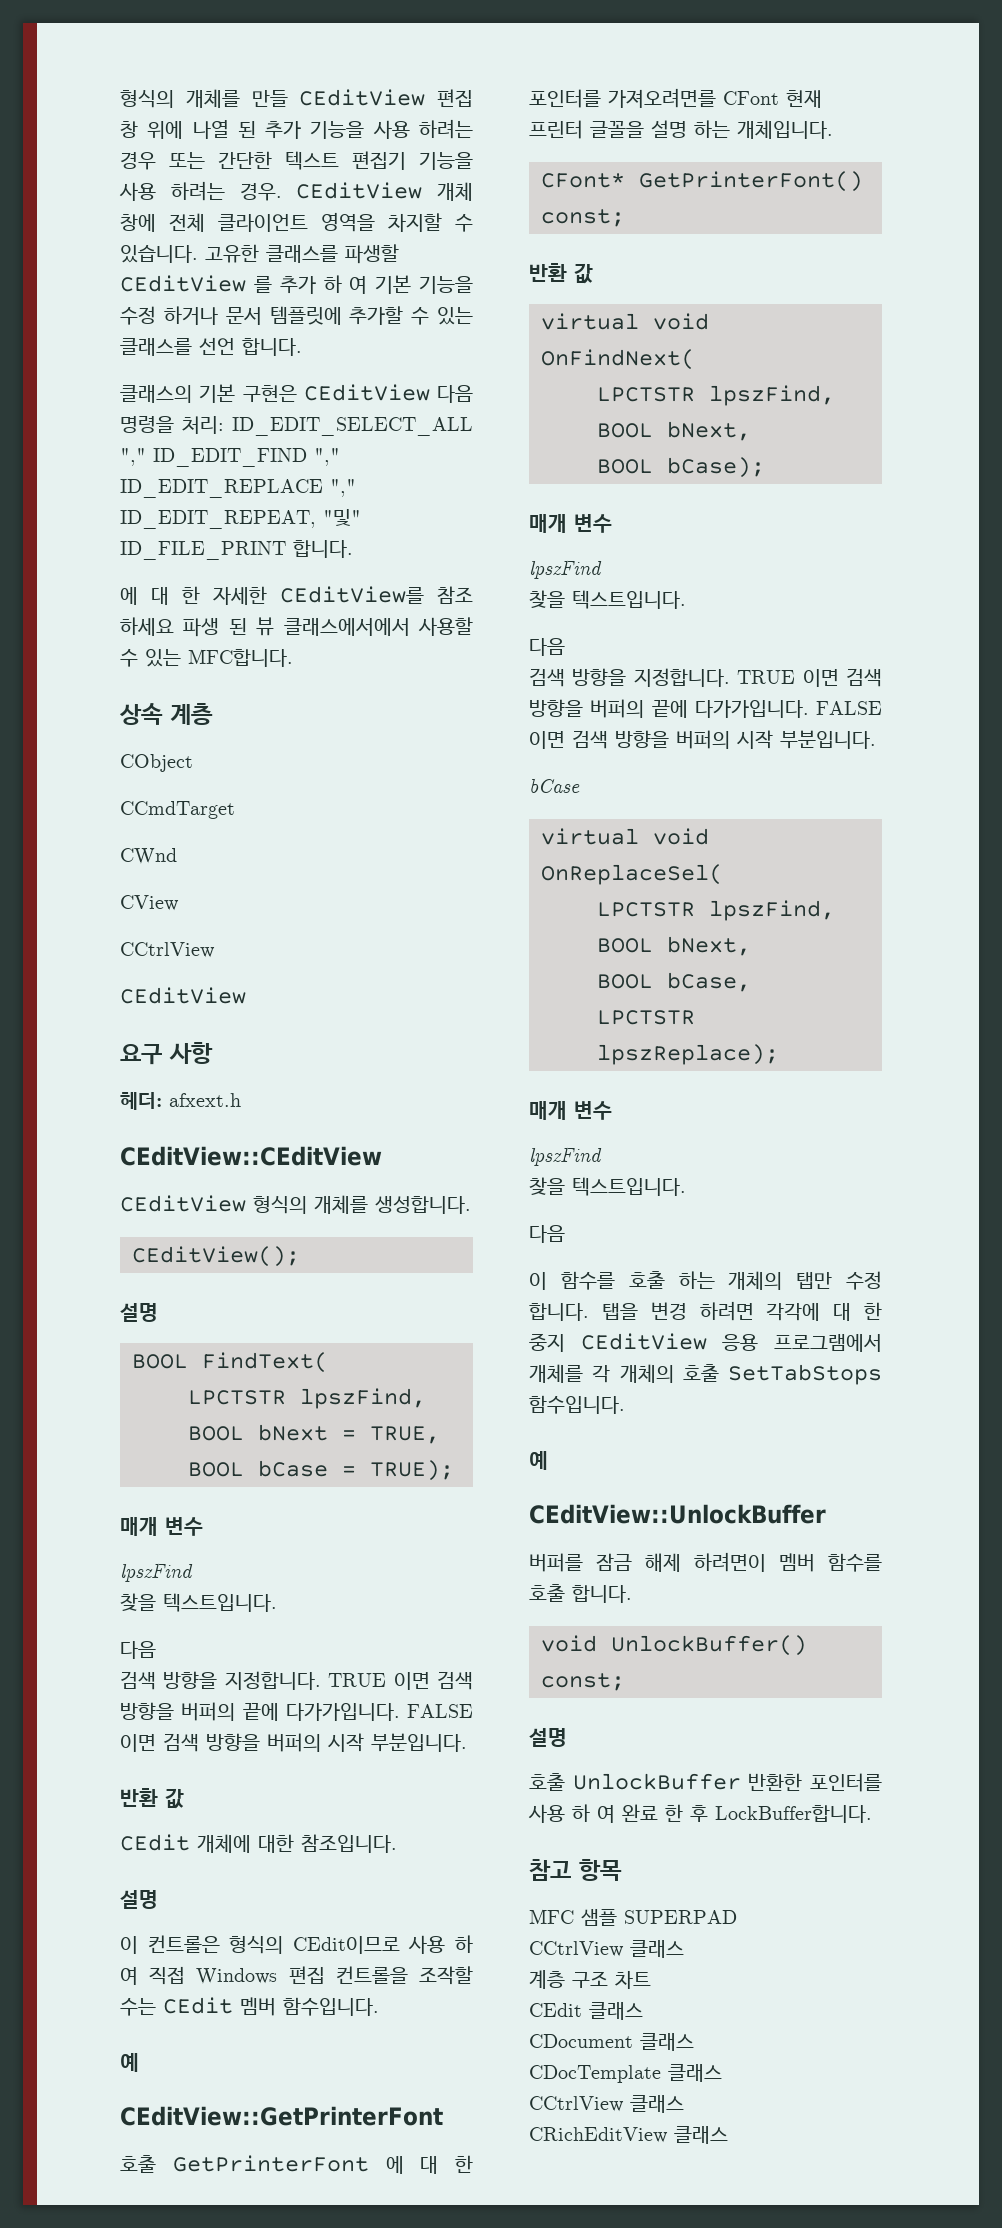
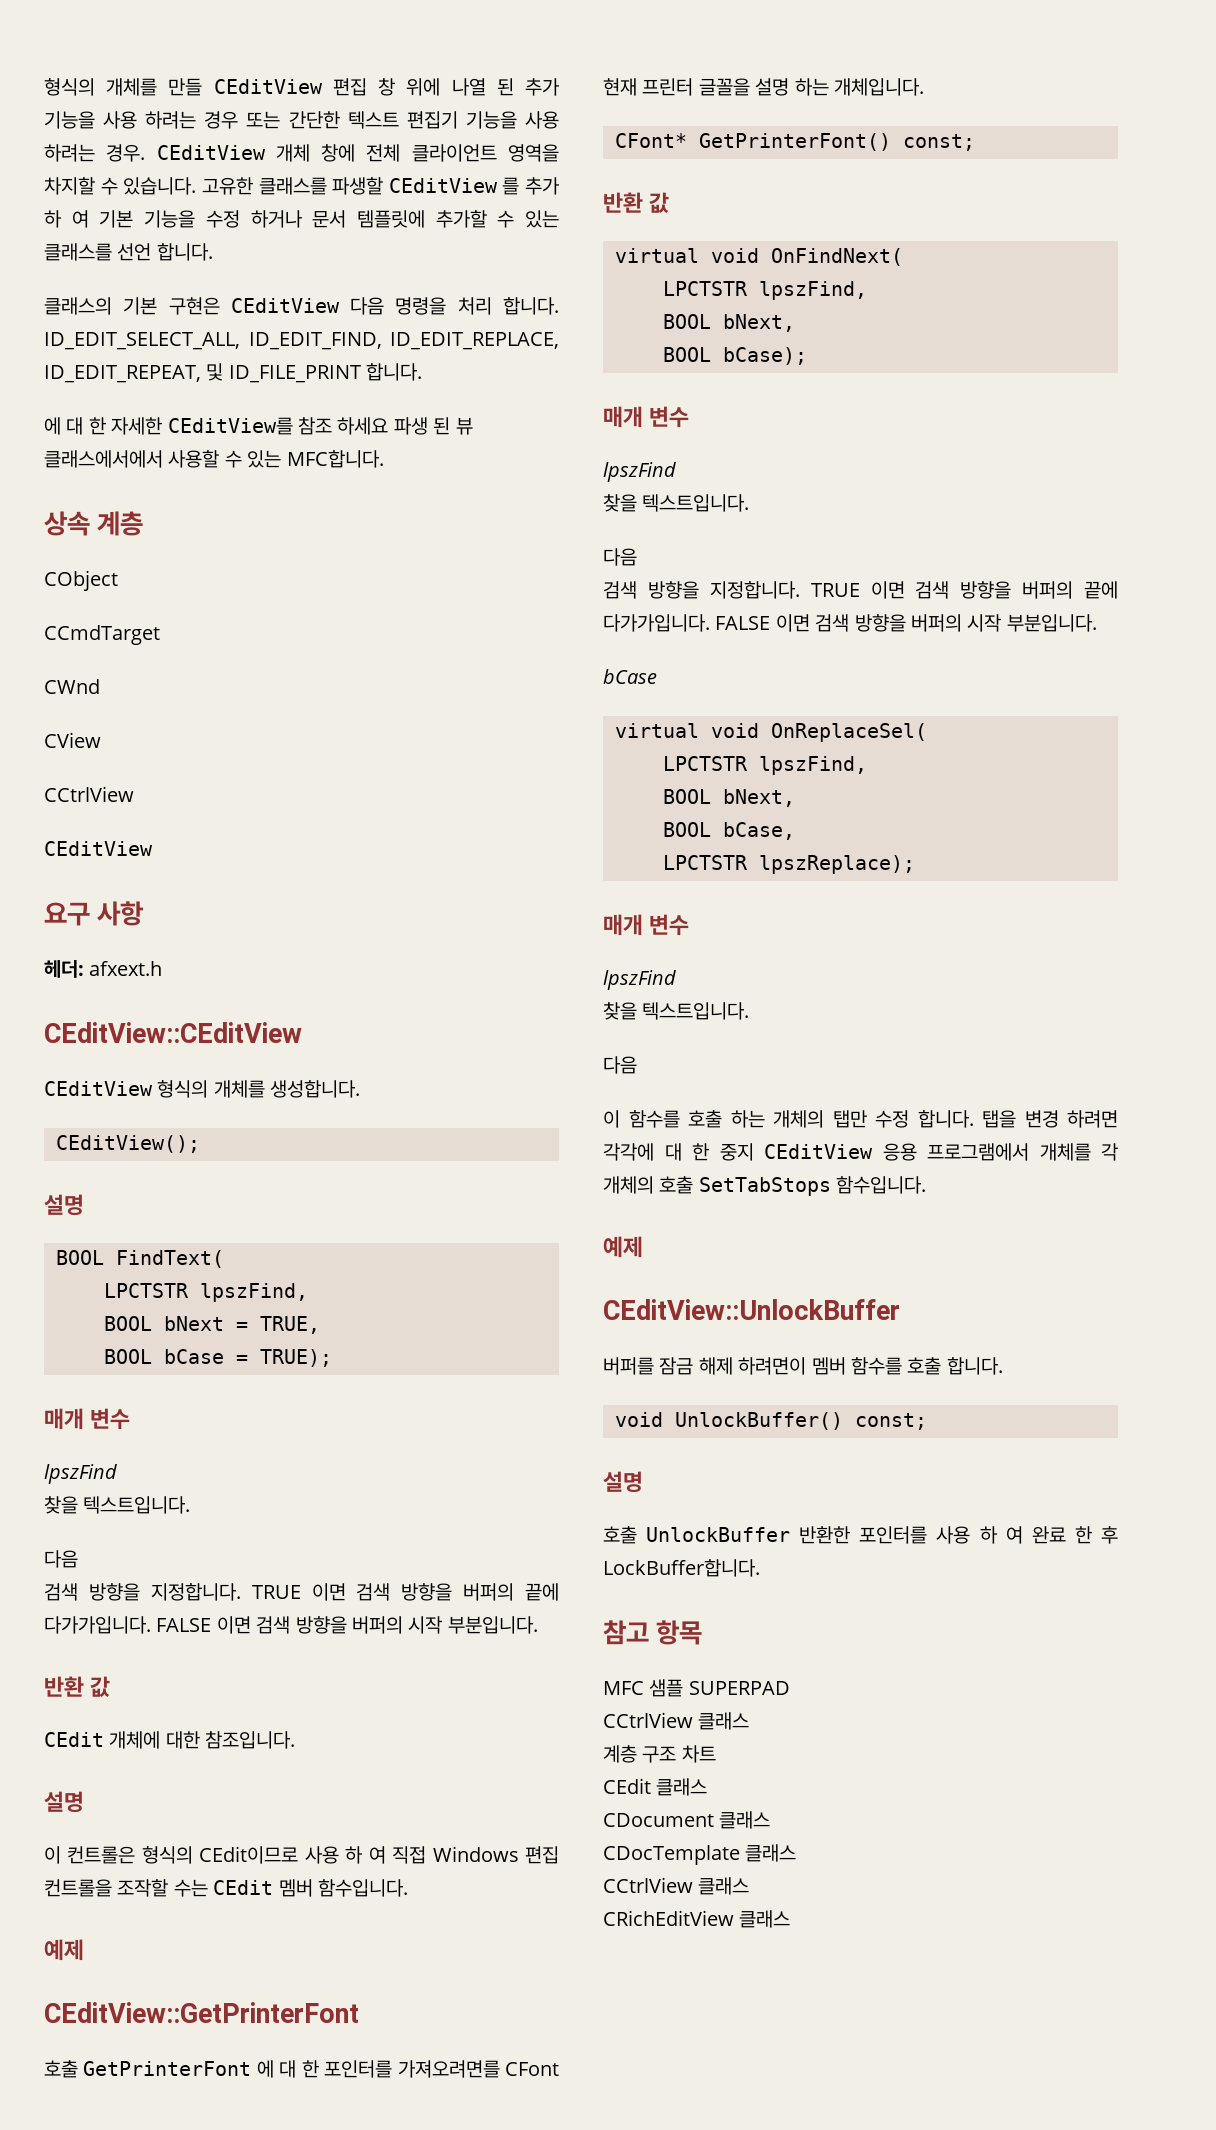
[182,416,473,436] [120,448,340,467] [120,479,356,498] [120,509,361,529] 처리: ID_EDIT_SELECT_ALL "," ID_EDIT_FIND "," ID_EDIT_REPLACE "," ID_EDIT_REPEAT, "및" -> [457,297,559,315] [44,332,559,350] [44,363,224,383] 처리 합니다. ID_EDIT_SELECT_ALL, ID_EDIT_FIND, ID_EDIT_REPLACE, ID_EDIT_REPEAT, 및
[120,2053,139,2072] 예 -> [44,1939,84,1961] 예제
[529,1451,548,1470] 예 -> [603,1236,643,1258] 예제

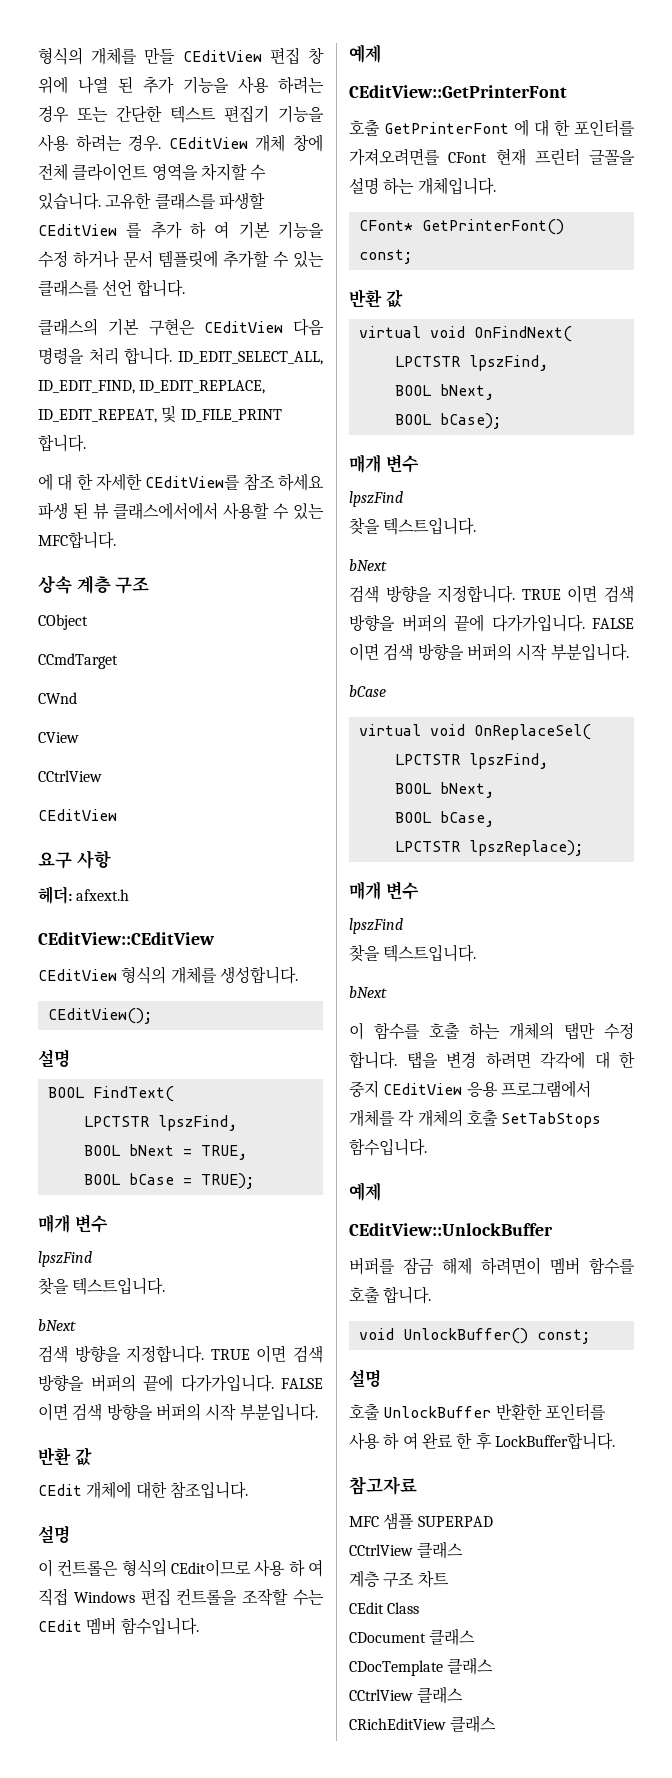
(144, 523) none -> [115,577,150,594] 구조
[44,1550,78,1568] 다음 -> [38,1319,76,1331] bNext
[603,548,637,566] 다음 -> [349,559,387,571] bNext
[603,1056,637,1074] 다음 -> [349,986,387,998] bNext
[603,1620,703,1645] 참고 항목 -> [349,1476,417,1495] 참고자료
[656,1778,708,1796] 클래스 -> [387,1602,420,1614] Class

